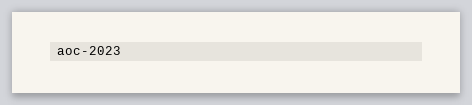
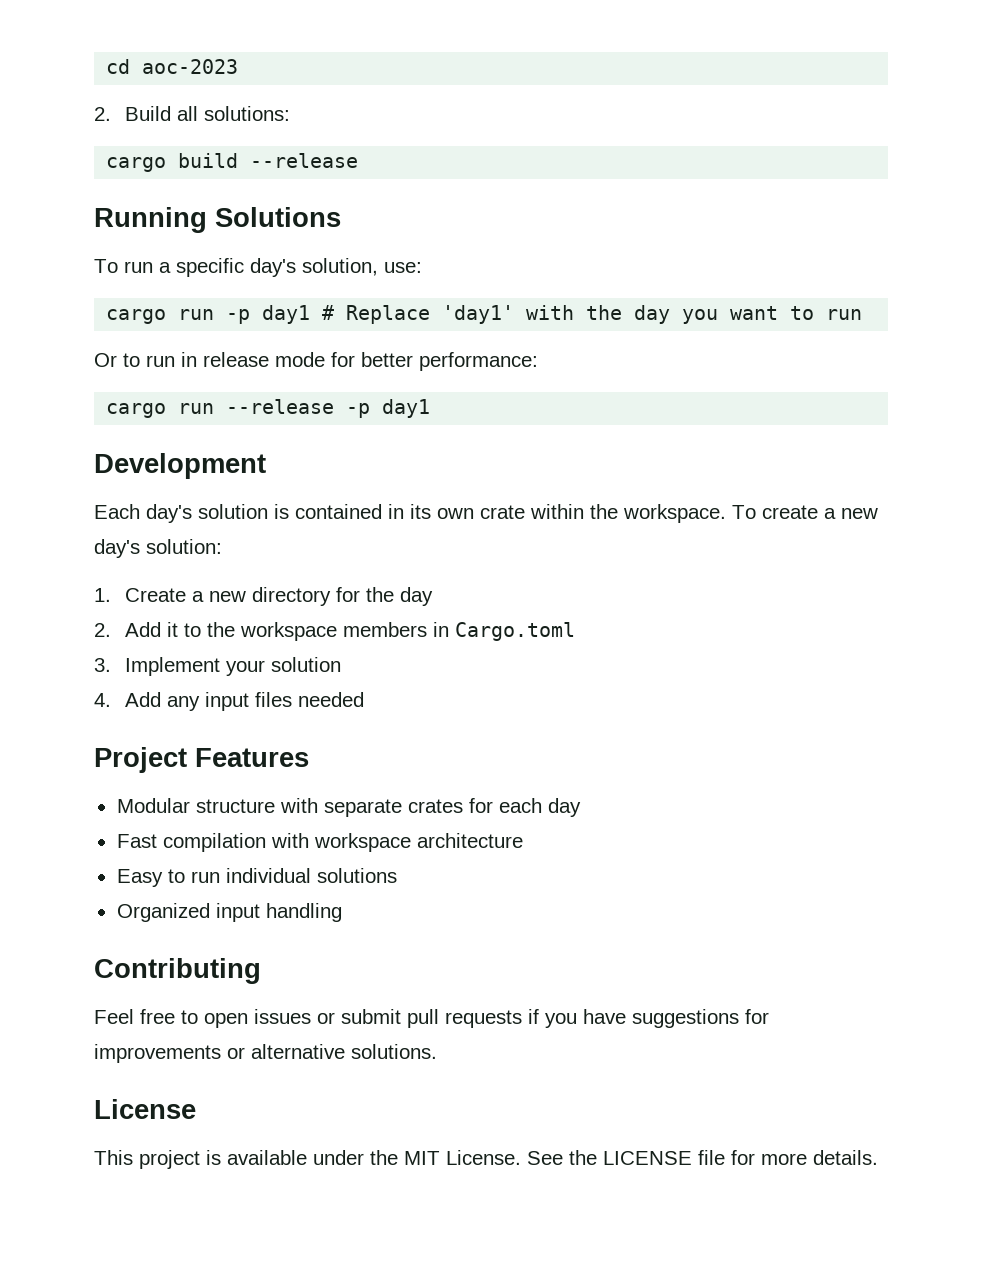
(57, 50) none -> [106,59,131,74] cd
(122, 50) none -> [94,106,290,121] [106,153,359,172] [94,207,341,233] [94,258,422,277] [106,305,863,324] [94,352,538,371] [106,399,431,418] [94,453,266,479] [94,504,878,523] [94,539,222,558] [94,587,433,606] [94,622,575,641] [94,657,341,676] [94,692,364,711] [94,747,309,773] [116,798,581,817] [116,833,523,852] [116,868,397,887] [116,903,342,922] [94,958,261,984] [94,1009,769,1028] [94,1044,437,1063] [94,1099,196,1119] [94,1150,878,1169] // 2. Build all solutions: // cargo build --release // Running Solutions // To run a specific day's solution, use: // cargo run -p day1 # Replace 'day1' with the day you want to run // Or to run in release mode for better performance: // cargo run --release -p day1 // Development // Each day's solution is contained in its own crate within the workspace. To create a new day's solution: // 1. Create a new directory for the day // 2. Add it to the workspace members in Cargo.toml // 3. Implement your solution // 4. Add any input files needed // Project Features // Modular structure with separate crates for each day // Fast compilation with workspace architecture // Easy to run individual solutions // Organized input handling // Contributing // Feel free to open issues or submit pull requests if you have suggestions for improvements or alternative solutions. // License // This project is available under the MIT License. See the LICENSE file for more details.

